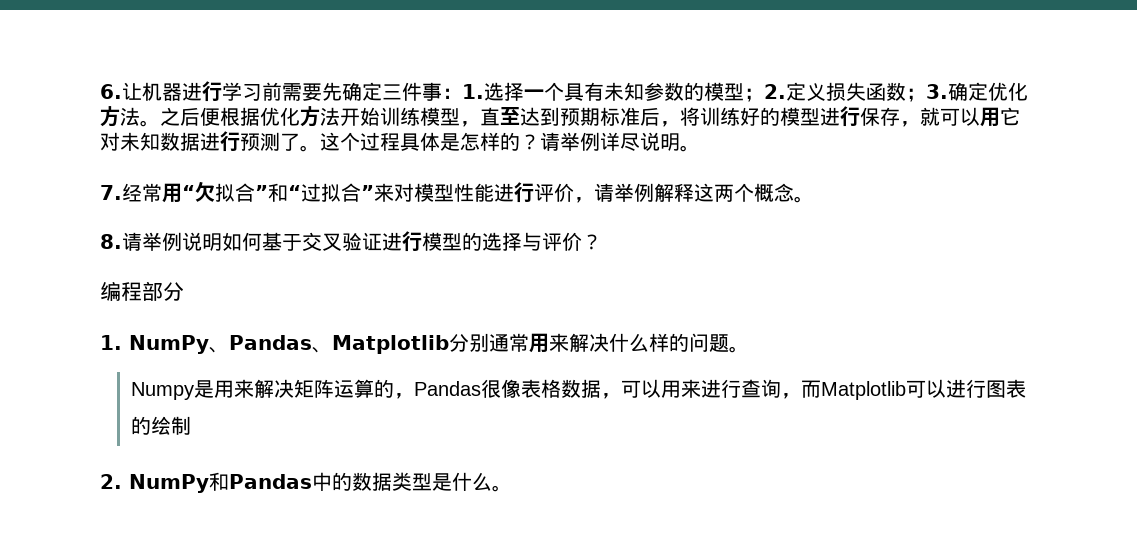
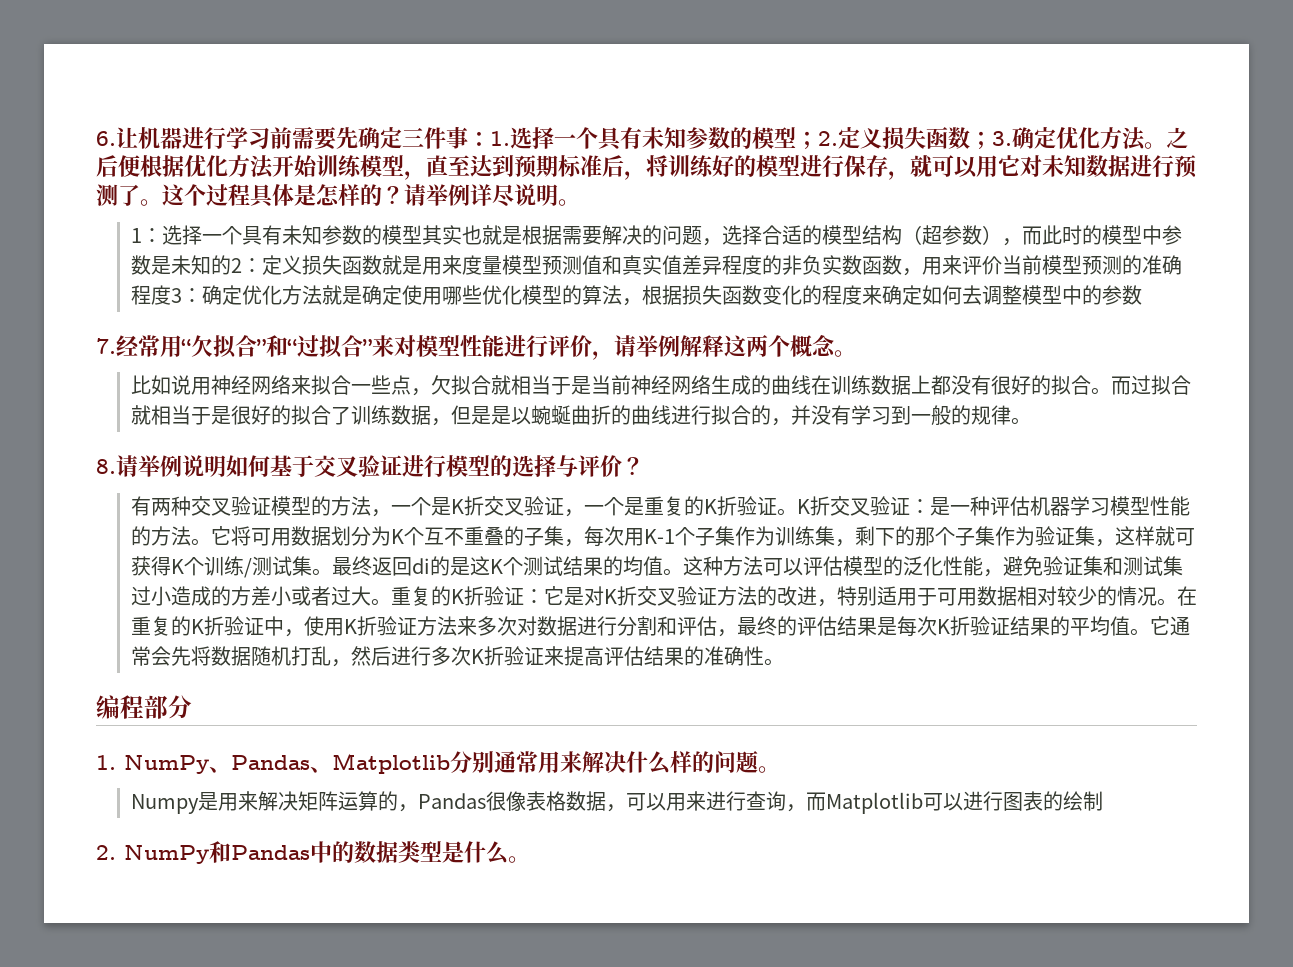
(700, 148) none -> [130,225,1182,246] [130,255,1182,276] [130,285,1142,306] // 1：选择⼀个具有未知参数的模型其实也就是根据需要解决的问题，选择合适的模型结构（超参数），而此时的模型中参数是未知的2：定义损失函数就是用来度量模型预测值和真实值差异程度的非负实数函数，用来评价当前模型预测的准确程度3：确定优化⽅法就是确定使用哪些优化模型的算法，根据损失函数变化的程度来确定如何去调整模型中的参数
(814, 199) none -> [130,375,1191,396] [130,405,1031,426] // 比如说用神经网络来拟合一些点，欠拟合就相当于是当前神经网络生成的曲线在训练数据上都没有很好的拟合。而过拟合就相当于是很好的拟合了训练数据，但是是以蜿蜒曲折的曲线进行拟合的，并没有学习到一般的规律。
(602, 242) none -> [130,496,1190,517] [130,526,1195,547] [130,556,1183,578] [130,586,1197,607] [130,616,1190,637] [130,646,784,667] // 有两种交叉验证模型的方法，一个是K折交叉验证，一个是重复的K折验证。K折交叉验证：是一种评估机器学习模型性能的方法。它将可用数据划分为K个互不重叠的子集，每次用K-1个子集作为训练集，剩下的那个子集作为验证集，这样就可获得K个训练/测试集。最终返回di的是这K个测试结果的均值。这种方法可以评估模型的泛化性能，避免验证集和测试集过小造成的方差小或者过大。重复的K折验证：它是对K折交叉验证方法的改进，特别适用于可用数据相对较少的情况。在重复的K折验证中，使用K折验证方法来多次对数据进行分割和评估，最终的评估结果是每次K折验证结果的平均值。它通常会先将数据随机打乱，然后进行多次K折验证来提高评估结果的准确性。

